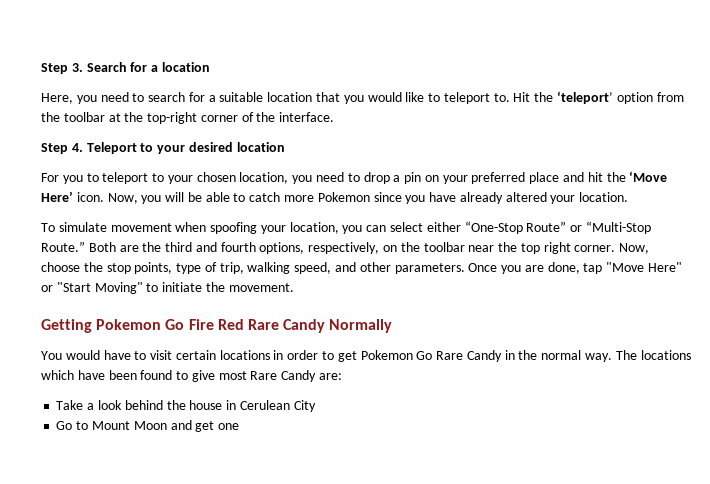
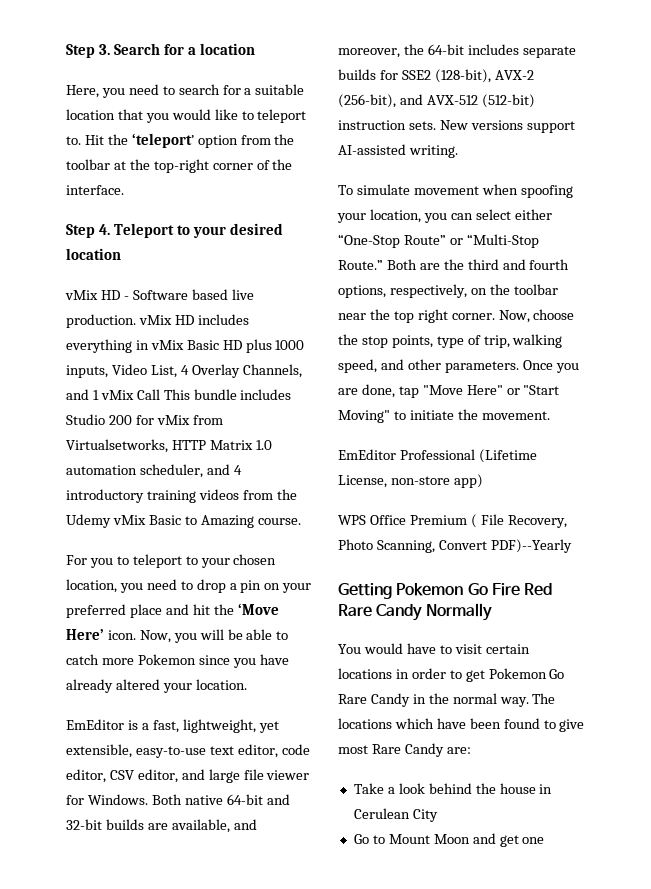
(285, 147) none -> [65,289,254,300] [66,314,249,328] [66,339,305,353] [66,364,302,378] [66,389,292,400] [66,414,223,425] [66,439,272,453] [66,464,242,478] [66,489,297,503] [66,514,301,528] // vMix HD - Software based live production. vMix HD includes everything in vMix Basic HD plus 1000 inputs, Video List, 4 Overlay Channels, and 1 vMix Call This bundle includes Studio 200 for vMix from Virtualsetworks, HTTP Matrix 1.0 automation scheduler, and 4 introductory training videos from the Udemy vMix Basic to Amazing course.
(629, 197) none -> [66,719,279,733] [66,744,310,758] [66,769,310,783] [66,794,290,805] [66,819,257,833] [338,44,576,58] [338,69,534,83] [338,94,535,108] [338,120,575,133] [338,144,458,158] // EmEditor is a fast, lightweight, yet extensible, easy-to-use text editor, code editor, CSV editor, and large file viewer for Windows. Both native 64-bit and 32-bit builds are available, and moreover, the 64-bit includes separate builds for SSE2 (128-bit), AVX-2 (256-bit), and AVX-512 (512-bit) instruction sets. New versions support AI-assisted writing.
(294, 287) none -> [338,449,537,463] [338,474,483,488] [338,514,567,528] [338,539,572,553] // EmEditor Professional (Lifetime License, non-store app) // WPS Office Premium ( File Recovery, Photo Scanning, Convert PDF)--Yearly

